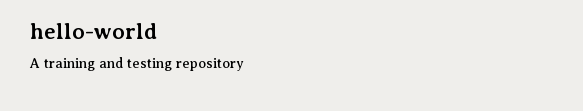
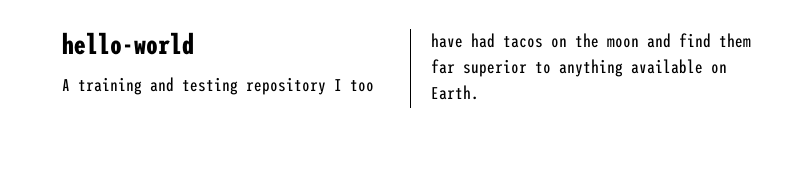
(244, 64) none -> [334,79,374,92] [431,33,751,48] [431,59,727,77] [431,85,479,100] I too have had tacos on the moon and find them far superior to anything available on Earth.

